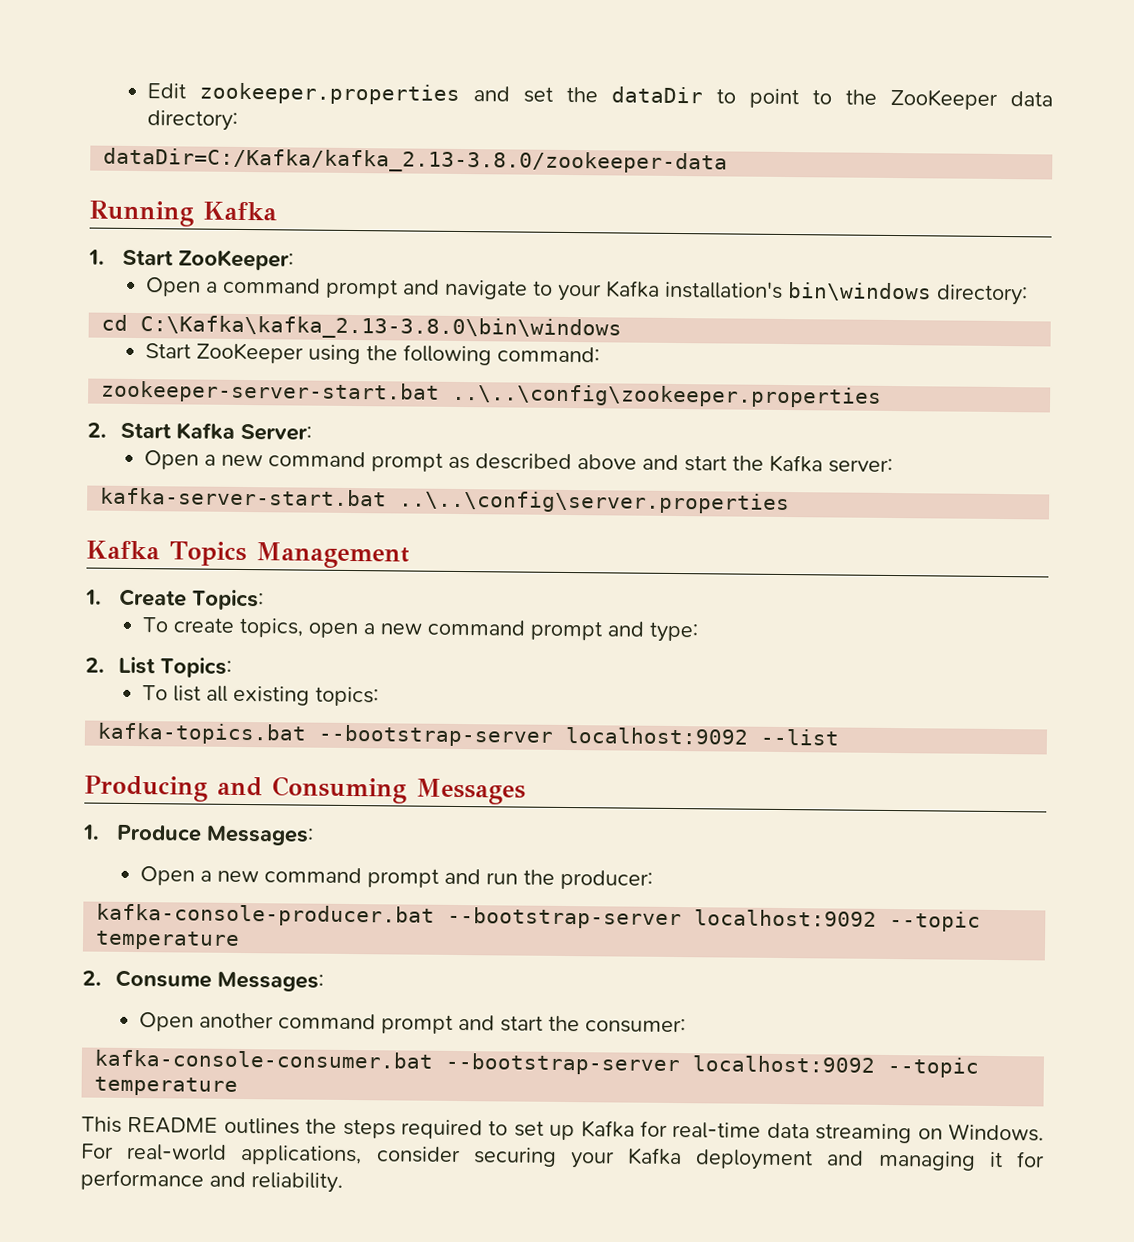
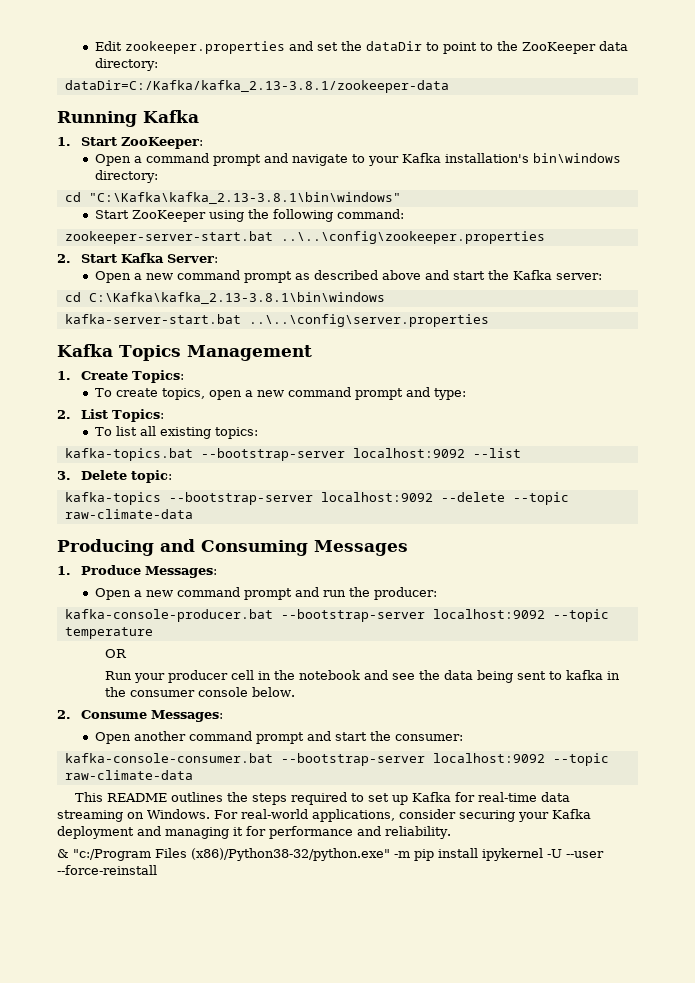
[103,147,729,175] dataDir=C:/Kafka/kafka_2.13-3.8.0/zookeeper-data -> [64,80,449,93] dataDir=C:/Kafka/kafka_2.13-3.8.1/zookeeper-data
[140,315,623,341] C:\Kafka\kafka_2.13-3.8.0\bin\windows -> [88,192,401,204] "C:\Kafka\kafka_2.13-3.8.1\bin\windows"
(894, 466) none -> [64,292,385,304] // cd C:\Kafka\kafka_2.13-3.8.1\bin\windows
(841, 737) none -> [57,470,172,483] [64,492,569,505] [64,509,193,519] // 3. Delete topic: // kafka-topics --bootstrap-server localhost:9092 --delete --topic raw-climate-data
(241, 940) none -> [104,649,127,658] [104,670,620,683] [104,687,295,697] // OR // Run your producer cell in the notebook and see the data being sent to kafka in the consumer console below.
[94,1076,239,1096] temperature -> [64,770,193,780] raw-climate-data
(343, 1182) none -> [57,848,604,861] [57,865,157,875] // & "c:/Program Files (x86)/Python38-32/python.exe" -m pip install ipykernel -U --user --force-reinstall

